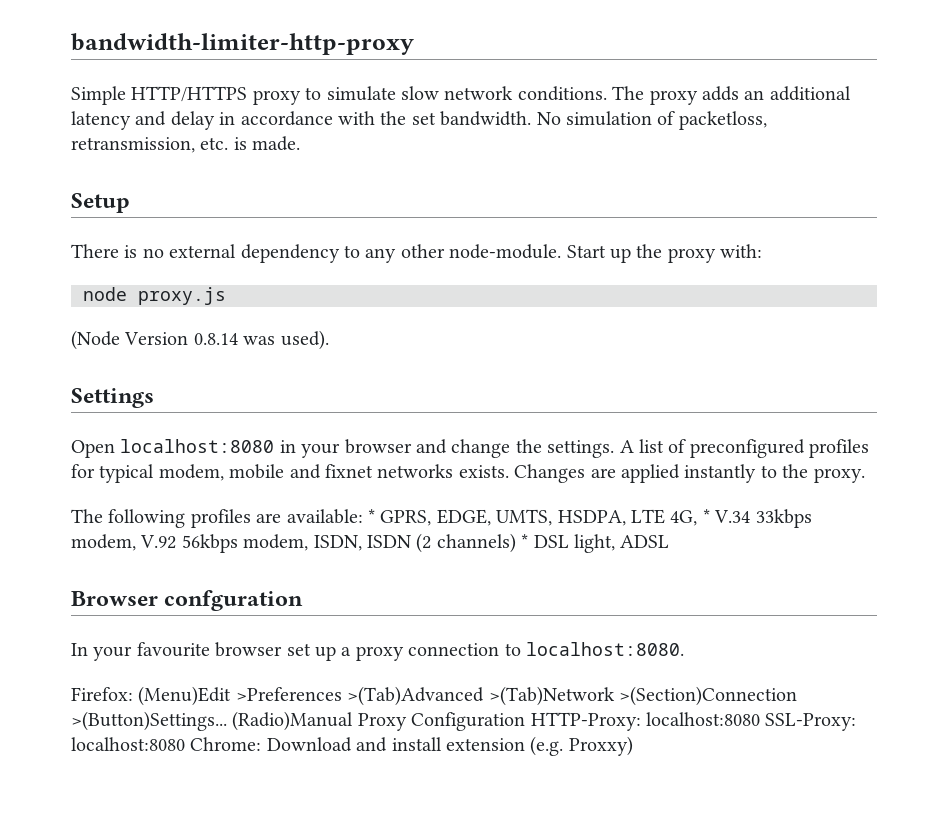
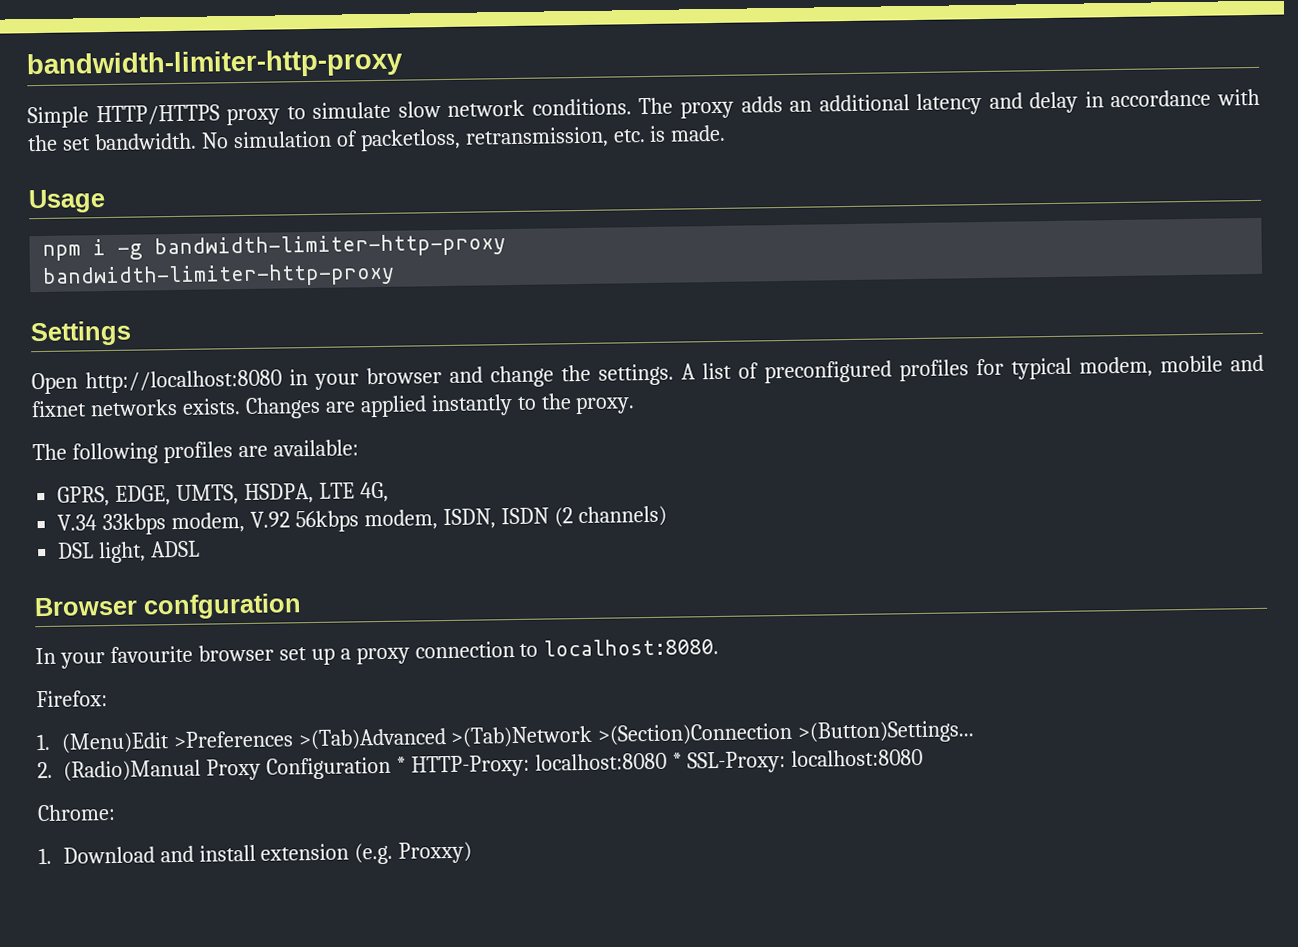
[71,193,130,213] [71,244,763,263] [83,287,226,305] [71,330,329,350] Setup // There is no external dependency to any other node-module. Start up the proxy with: // node proxy.js // (Node Version 0.8.14 was used). -> [28,189,106,214] [42,233,507,261] [42,262,396,289] Usage // npm i -g bandwidth-limiter-http-proxy // bandwidth-limiter-http-proxy
[120,439,275,453] localhost:8080 -> [85,369,282,394] http://localhost:8080
[368,509,375,523] * -> (359, 448) //
[702,509,710,523] * -> (389, 492) //
[521,534,529,548] * -> (667, 516) //
(133, 694) none -> [36,733,51,751] // 1.
(227, 721) none -> [37,761,53,779] // 2.
(526, 721) none -> [395,756,406,773] *
(760, 719) none -> [671,752,682,769] *
(185, 744) none -> (923, 757) //
(262, 744) none -> [38,847,52,865] // 1.

